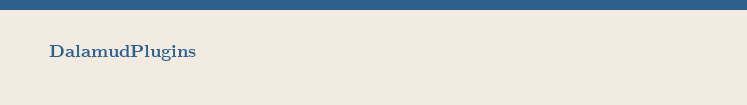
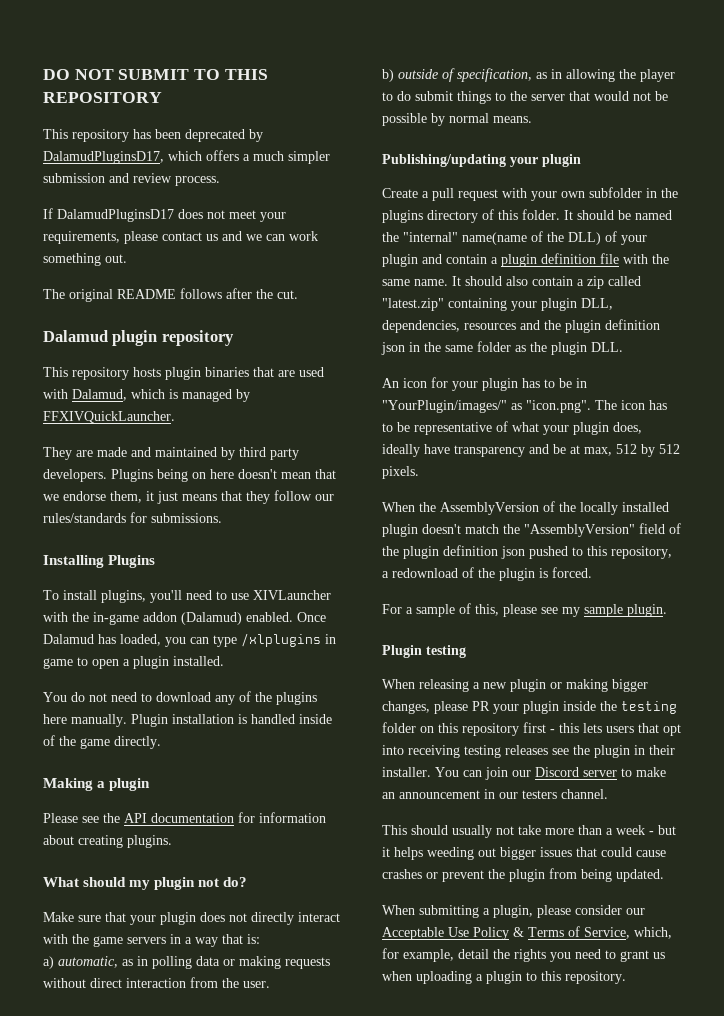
[49,45,196,61] DalamudPlugins -> [43,69,268,80] [43,92,162,103] [43,129,263,142] [43,150,330,164] [43,173,220,186] [43,208,286,222] [43,231,318,244] [43,253,127,266] [43,288,298,302] [43,330,234,346] [43,367,324,380] [43,389,250,402] [43,411,175,423] [43,447,299,460] [43,469,336,482] [43,490,334,504] [43,512,222,523] [43,555,156,568] [43,590,331,603] [43,612,326,625] [43,633,336,647] [43,656,224,669] [43,691,317,705] [43,714,332,727] [43,735,161,749] [43,778,151,791] [43,812,326,823] [43,835,172,848] [43,877,248,890] [43,912,340,925] [43,934,260,947] [43,956,330,969] [43,977,270,988] [382,68,675,82] [382,91,668,104] [382,113,532,126] [382,154,581,167] [382,187,678,201] [382,209,672,223] [382,231,647,245] [382,253,669,267] [382,276,641,289] [382,298,613,311] [382,319,660,333] [381,341,623,355] [382,377,587,391] [382,400,667,413] [382,421,642,435] [382,444,680,457] [382,466,419,479] [382,501,669,515] [382,523,681,537] [382,545,672,559] [382,567,592,581] [382,603,667,617] [382,645,466,658] [382,679,648,692] [382,701,677,714] [382,722,681,736] [382,745,675,758] [382,767,666,780] [382,789,608,799] [382,825,676,838] [382,847,666,860] [382,868,664,882] [382,905,645,918] [382,926,672,940] [382,948,665,962] [382,971,626,984] DO NOT SUBMIT TO THIS REPOSITORY // This repository has been deprecated by DalamudPluginsD17, which offers a much simpler submission and review process. // If DalamudPluginsD17 does not meet your requirements, please contact us and we can work something out. // The original README follows after the cut. // Dalamud plugin repository // This repository hosts plugin binaries that are used with Dalamud, which is managed by FFXIVQuickLauncher. // They are made and maintained by third party developers. Plugins being on here doesn't mean that we endorse them, it just means that they follow our rules/standards for submissions. // Installing Plugins // To install plugins, you'll need to use XIVLauncher with the in-game addon (Dalamud) enabled. Once Dalamud has loaded, you can type /xlplugins in game to open a plugin installed. // You do not need to download any of the plugins here manually. Plugin installation is handled inside of the game directly. // Making a plugin // Please see the API documentation for information about creating plugins. // What should my plugin not do? // Make sure that your plugin does not directly interact with the game servers in a way that is: // a) automatic, as in polling data or making requests without direct interaction from the user. // b) outside of specification, as in allowing the player to do submit things to the server that would not be possible by normal means. // Publishing/updating your plugin // Create a pull request with your own subfolder in the plugins directory of this folder. It should be named the "internal" name(name of the DLL) of your plugin and contain a plugin definition file with the same name. It should also contain a zip called "latest.zip" containing your plugin DLL, dependencies, resources and the plugin definition json in the same folder as the plugin DLL. // An icon for your plugin has to be in "YourPlugin/images/" as "icon.png". The icon has to be representative of what your plugin does, ideally have transparency and be at max, 512 by 512 pixels. // When the AssemblyVersion of the locally installed plugin doesn't match the "AssemblyVersion" field of the plugin definition json pushed to this repository, a redownload of the plugin is forced. // For a sample of this, please see my sample plugin. // Plugin testing // When releasing a new plugin or making bigger changes, please PR your plugin inside the testing folder on this repository first - this lets users that opt into receiving testing releases see the plugin in their installer. You can join our Discord server to make an announcement in our testers channel. // This should usually not take more than a week - but it helps weeding out bigger issues that could cause crashes or prevent the plugin from being updated. // When submitting a plugin, please consider our Acceptable Use Policy & Terms of Service, which, for example, detail the rights you need to grant us when uploading a plugin to this repository.

